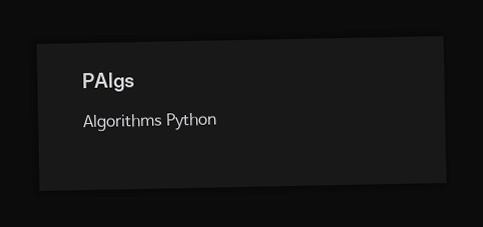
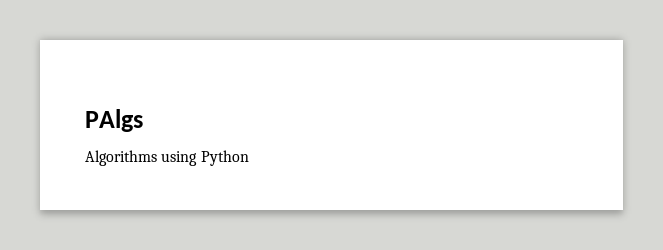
(163, 123) none -> [161,151,198,166] using

